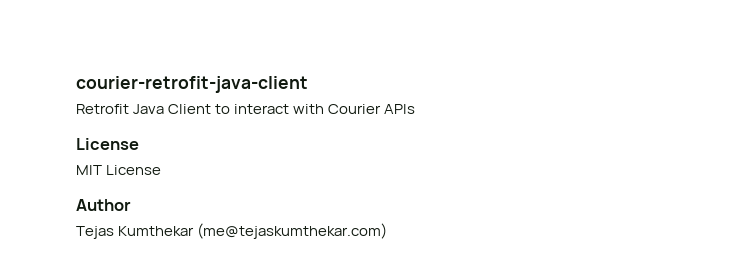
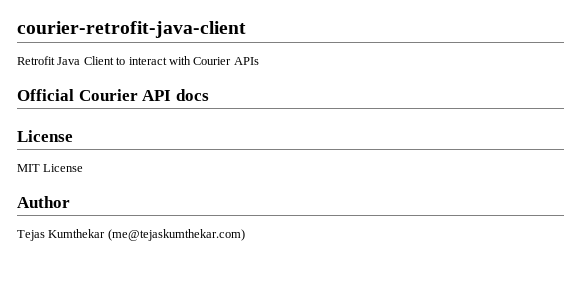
(416, 109) none -> [17,89,209,101] // Official Courier API docs

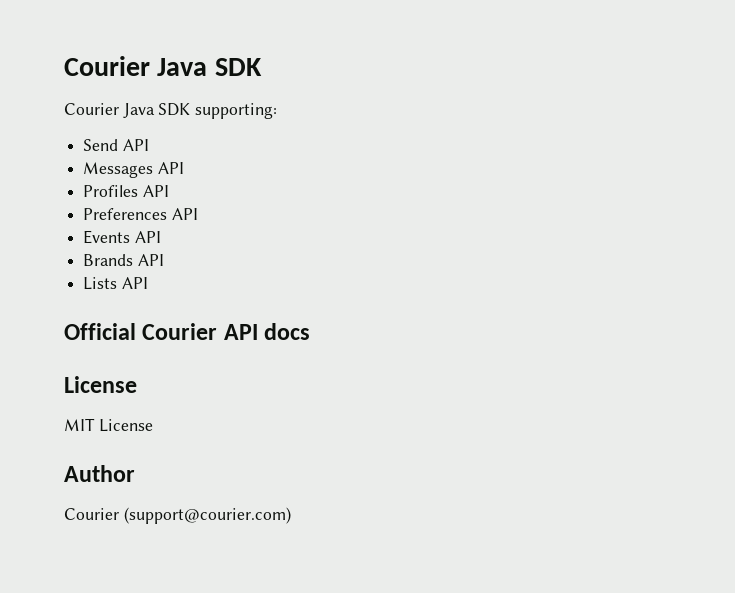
[17,21,246,38] [17,56,259,65] courier-retrofit-java-client // Retrofit Java Client to interact with Courier APIs -> [64,56,262,76] [64,103,278,119] [83,139,149,151] [83,162,184,178] [83,185,169,197] [83,208,198,220] [83,230,161,244] [83,254,164,266] [83,277,148,290] Courier Java SDK // Courier Java SDK supporting: // Send API // Messages API // Profiles API // Preferences API // Events API // Brands API // Lists API
[17,229,245,241] Tejas Kumthekar (me@tejaskumthekar.com) -> [64,507,291,524] Courier (support@courier.com)

